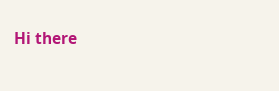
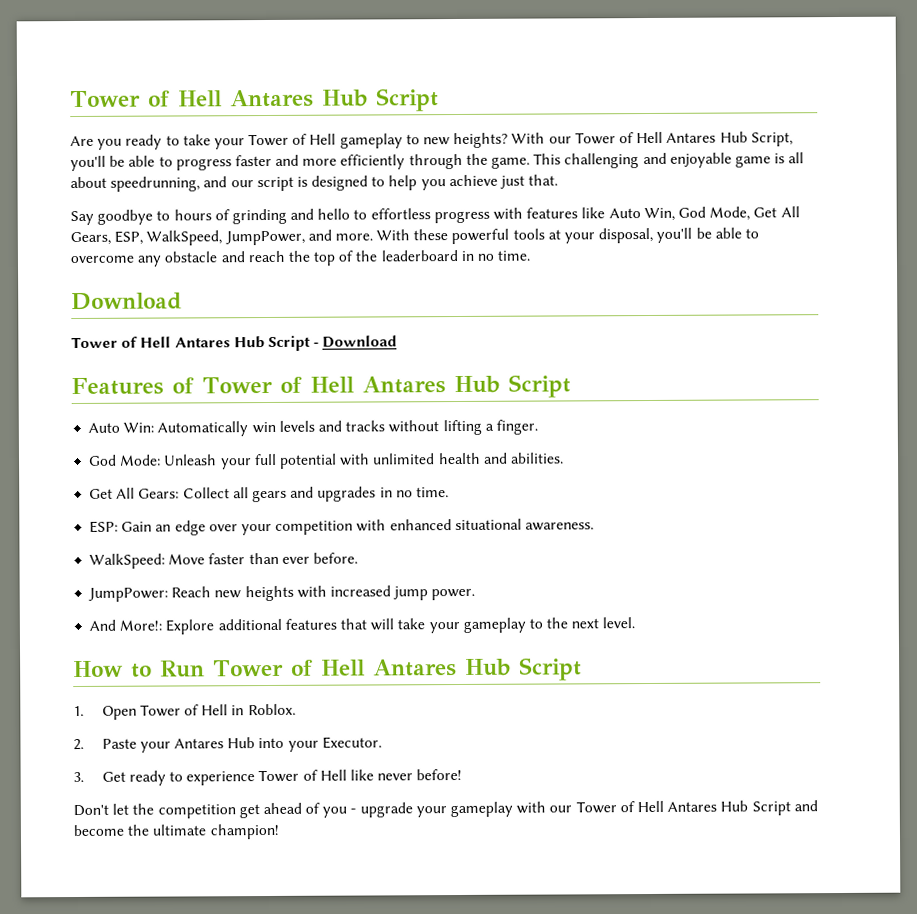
[14,32,78,44] Hi there -> [70,88,439,112] [70,131,793,150] [70,152,805,172] [70,174,559,192] [70,206,800,226] [70,227,759,246] [70,250,531,267] [71,292,182,311] [71,335,398,351] [71,374,571,398] [88,419,538,437] [88,452,564,470] [89,486,449,503] [89,518,594,536] [89,552,358,569] [88,585,476,602] [89,617,636,635] [73,657,582,681] [73,703,296,720] [73,736,382,753] [73,768,463,786] [73,800,818,819] [73,823,279,840] Tower of Hell Antares Hub Script // Are you ready to take your Tower of Hell gameplay to new heights? With our Tower of Hell Antares Hub Script, you'll be able to progress faster and more efficiently through the game. This challenging and enjoyable game is all about speedrunning, and our script is designed to help you achieve just that. // Say goodbye to hours of grinding and hello to effortless progress with features like Auto Win, God Mode, Get All Gears, ESP, WalkSpeed, JumpPower, and more. With these powerful tools at your disposal, you'll be able to overcome any obstacle and reach the top of the leaderboard in no time. // Download // Tower of Hell Antares Hub Script - Download // Features of Tower of Hell Antares Hub Script // Auto Win: Automatically win levels and tracks without lifting a finger. // God Mode: Unleash your full potential with unlimited health and abilities. // Get All Gears: Collect all gears and upgrades in no time. // ESP: Gain an edge over your competition with enhanced situational awareness. // WalkSpeed: Move faster than ever before. // JumpPower: Reach new heights with increased jump power. // And More!: Explore additional features that will take your gameplay to the next level. // How to Run Tower of Hell Antares Hub Script // 1. Open Tower of Hell in Roblox. // 2. Paste your Antares Hub into your Executor. // 3. Get ready to experience Tower of Hell like never before! // Don't let the competition get ahead of you - upgrade your gameplay with our Tower of Hell Antares Hub Script and become the ultimate champion!

